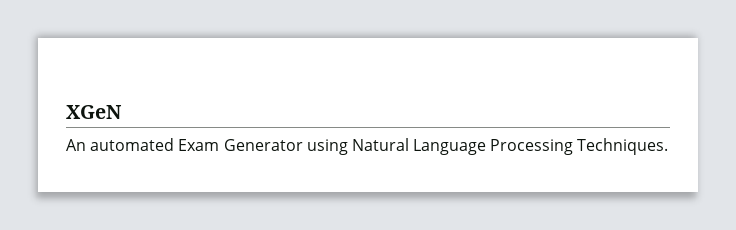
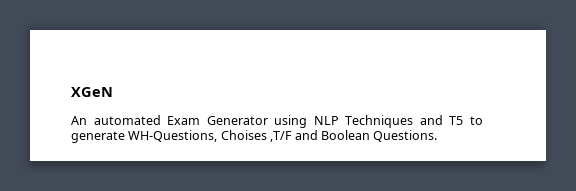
[351,138,669,155] Natural Language Processing Techniques. -> [313,115,483,128] [71,130,438,143] NLP Techniques and T5 to generate WH-Questions, Choises ,T/F and Boolean Questions.

